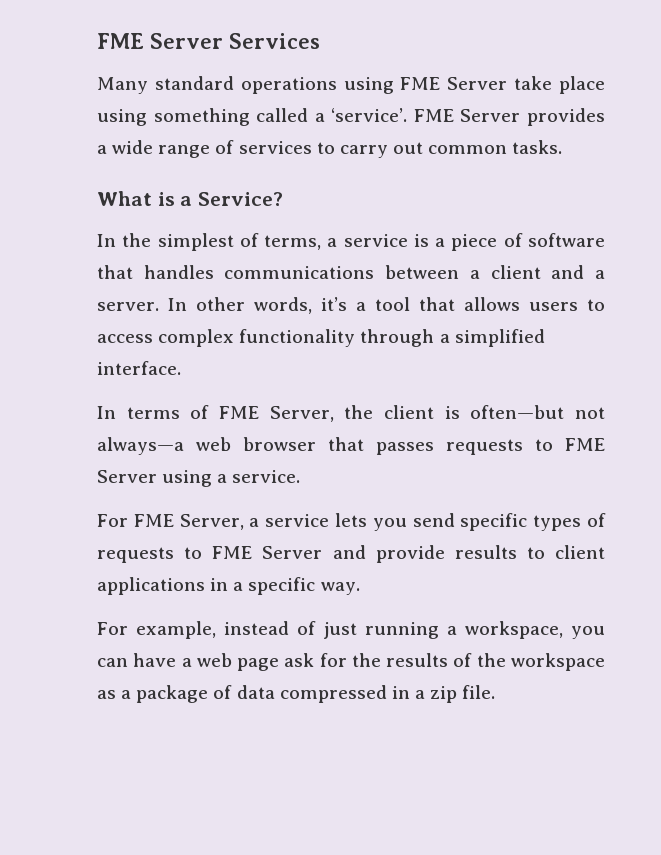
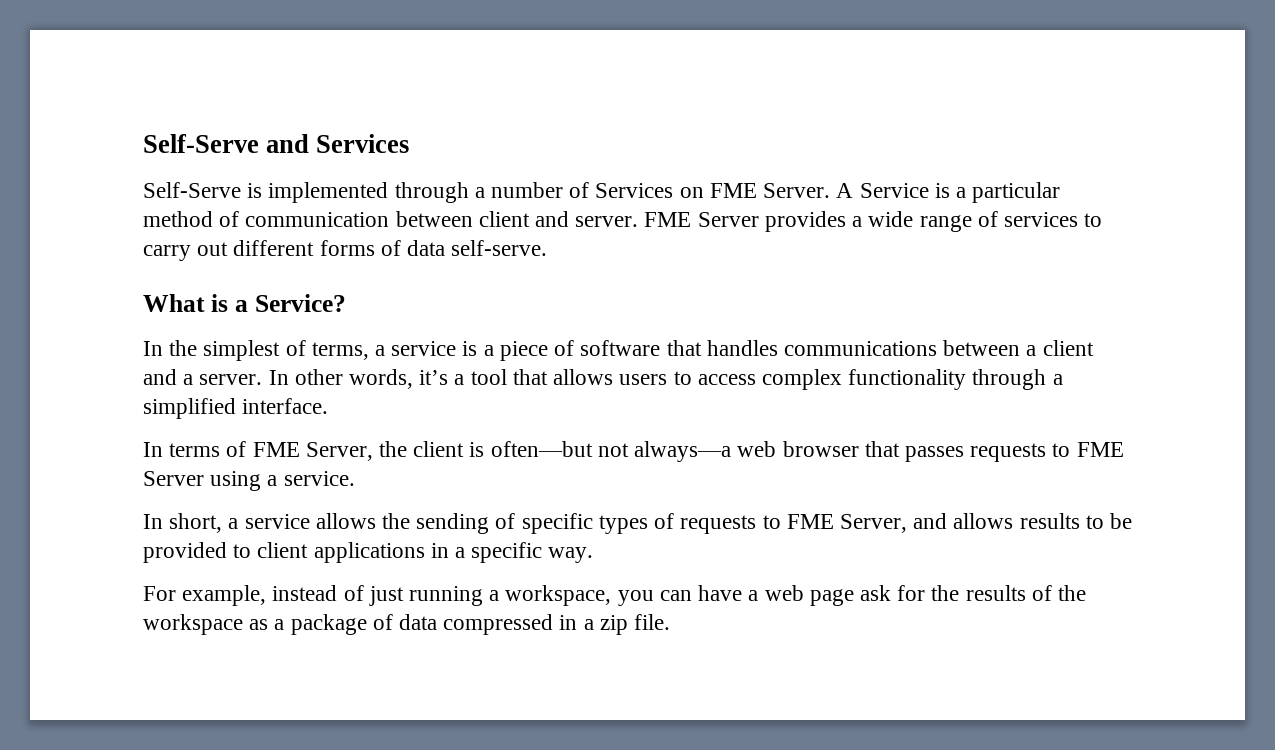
[97,33,223,49] FME Server -> [143,134,310,153] Self-Serve and
[97,76,606,94] [97,108,408,126] Many standard operations using FME Server take place using something called a ‘service’. -> [143,182,1061,203] [143,211,639,227] Self-Serve is implemented through a number of Services on FME Server. A Service is a particular method of communication between client and server.
[428,140,563,154] common tasks. -> [233,240,548,256] different forms of data self-serve.
[97,513,455,531] For FME Server, a service lets you send -> [143,513,516,534] In short, a service allows the sending of
[262,545,517,563] Server and provide results -> [839,513,1132,533] [143,542,227,563] Server, and allows results to be provided

